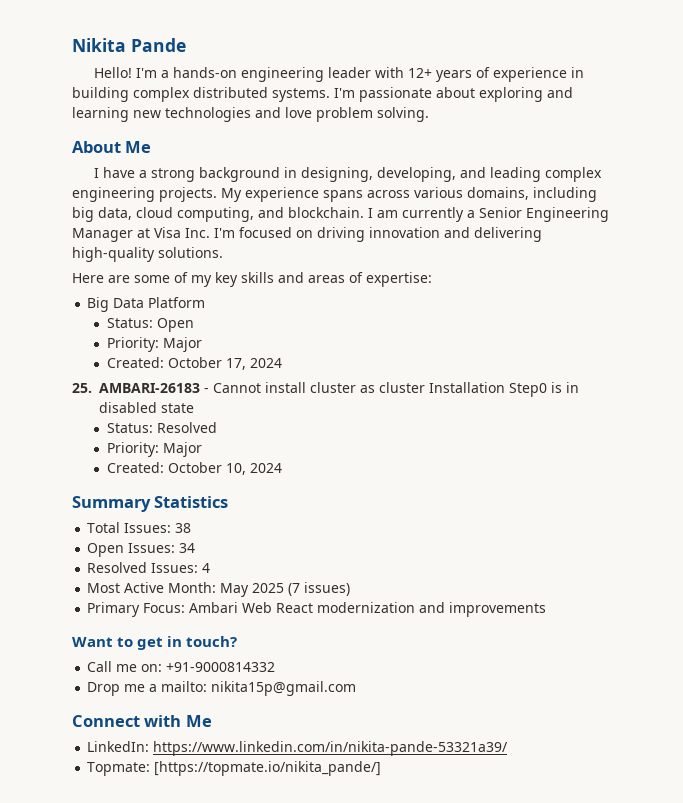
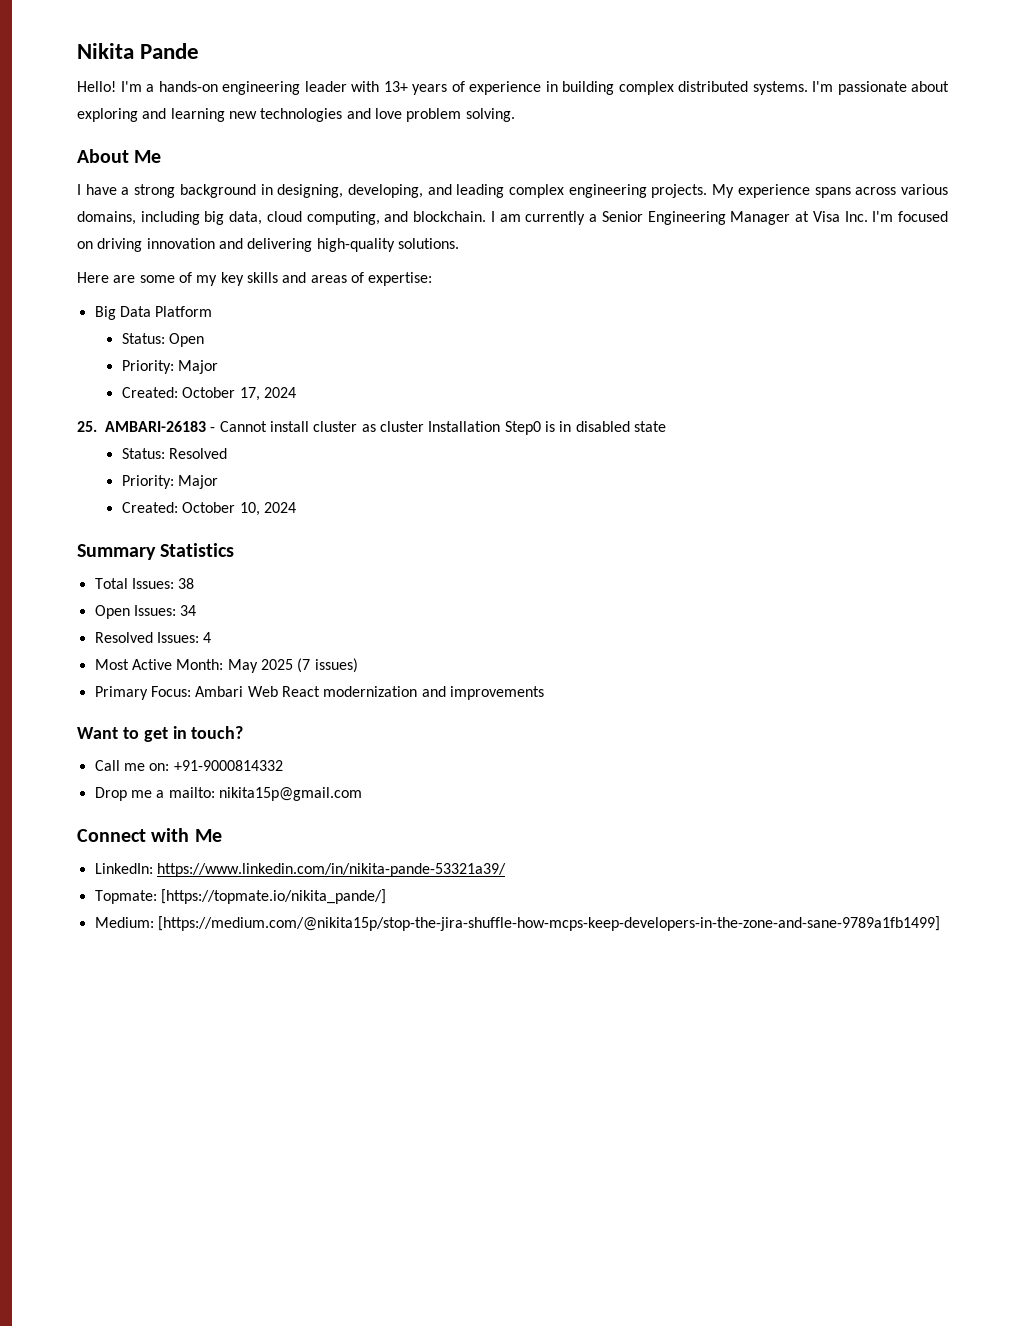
[408,68,433,78] 12+ -> [383,81,408,92] 13+
(382, 768) none -> [94,916,940,931] // Medium: [https://medium.com/@nikita15p/stop-the-jira-shuffle-how-mcps-keep-developers-in-the-zone-and-sane-9789a1fb1499]

